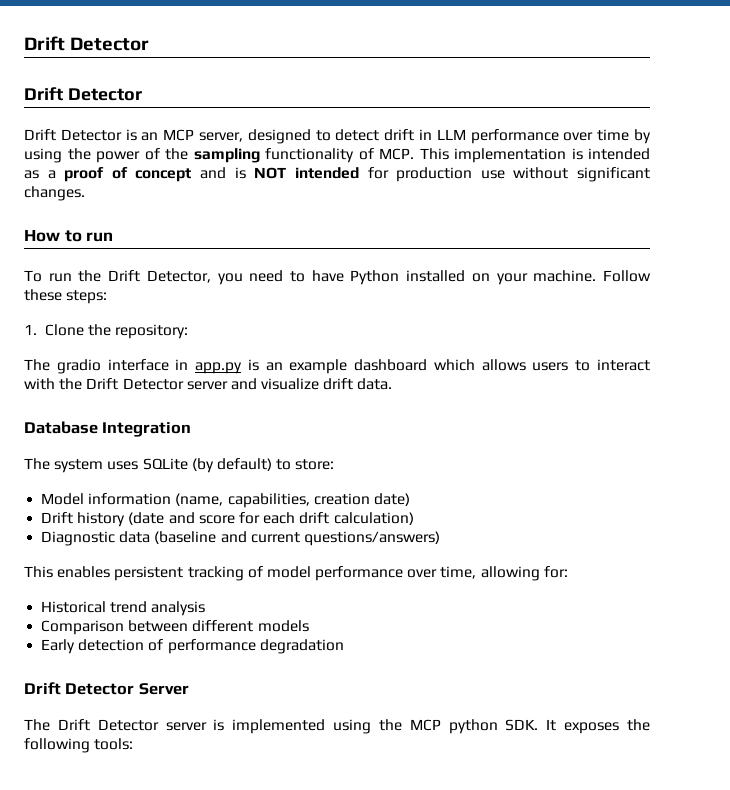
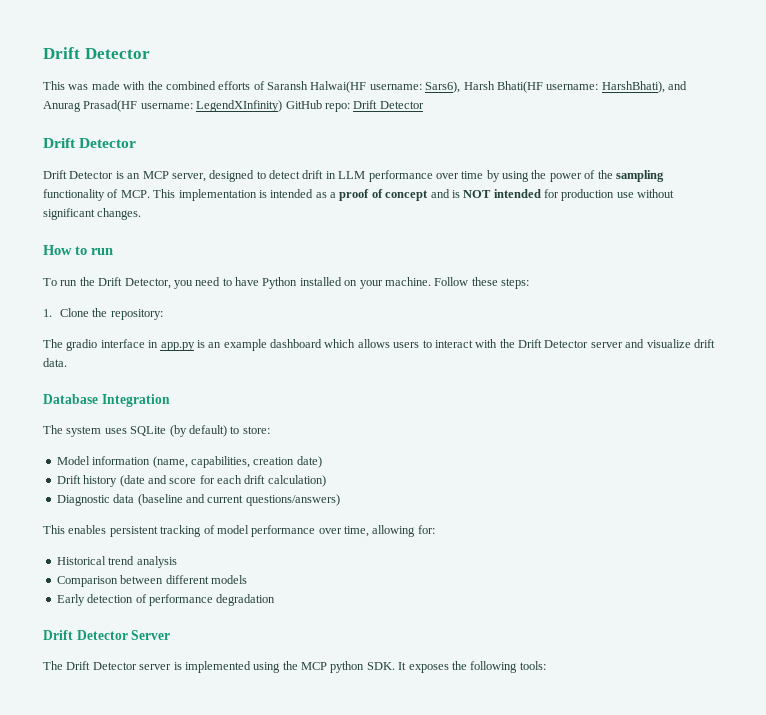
[24,36,150,51] Drift Detector -> [43,47,150,59] [43,81,687,93] [43,100,424,112] Drift Detector // This was made with the combined efforts of Saransh Halwai(HF username: Sars6), Harsh Bhati(HF username: HarshBhati), and Anurag Prasad(HF username: LegendXInfinity) GitHub repo: Drift Detector

